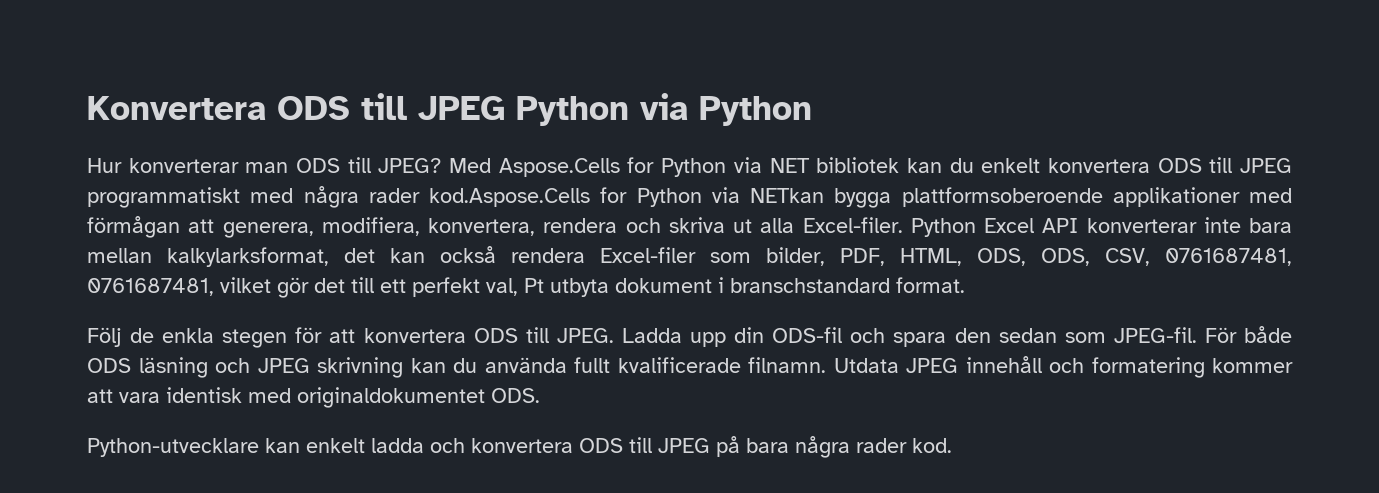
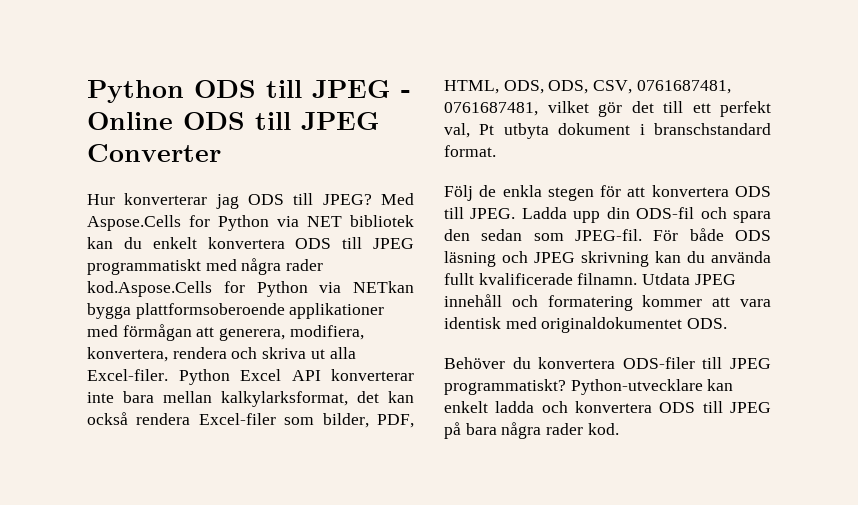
[87,93,812,126] Konvertera ODS till JPEG Python via Python -> [87,80,411,103] [87,112,380,130] [87,144,221,162] Python ODS till JPEG - Online ODS till JPEG Converter
[245,162,289,173] man -> [215,194,239,209] jag
(540, 395) none -> [444,357,771,369] [444,379,566,395] Behöver du konvertera ODS-filer till JPEG programmatiskt?

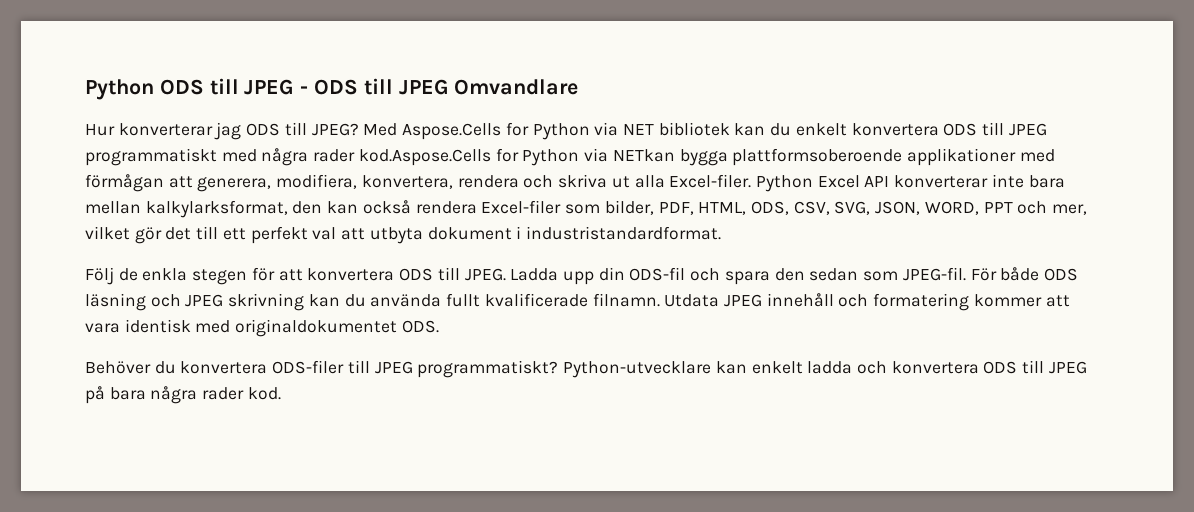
[87,112,380,130] [87,144,221,162] Online ODS till JPEG Converter -> [314,78,579,95] ODS till JPEG Omvandlare
[357,391,379,403] det -> [292,201,323,214] den
[548,80,731,94] [444,102,538,116] ODS, CSV, 0761687481, 0761687481, -> [793,201,1088,215] CSV, SVG, JSON, WORD, PPT och mer,
[444,123,495,138] val, Pt -> [312,227,366,240] val att
[654,123,771,135] [444,145,496,157] branschstandard format. -> [525,226,721,240] industristandardformat.

